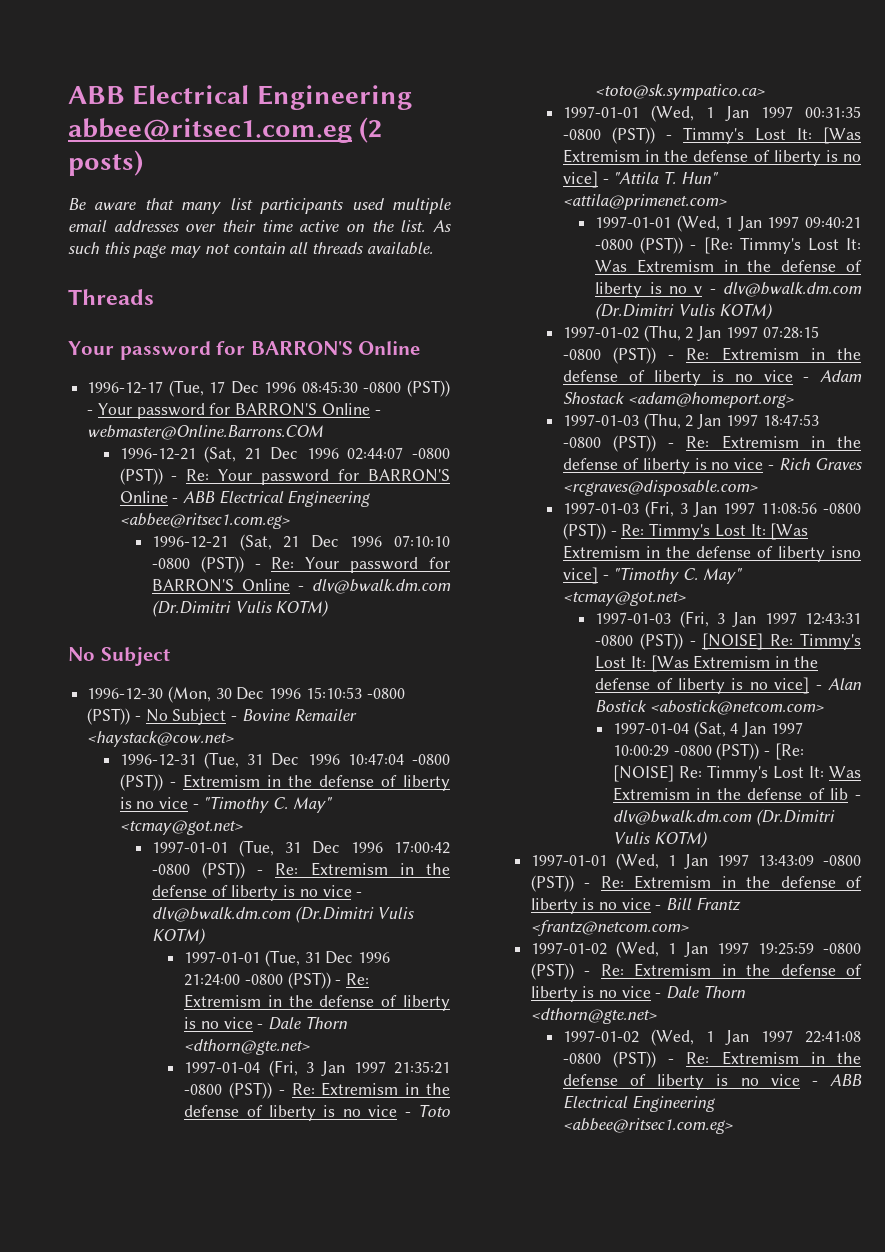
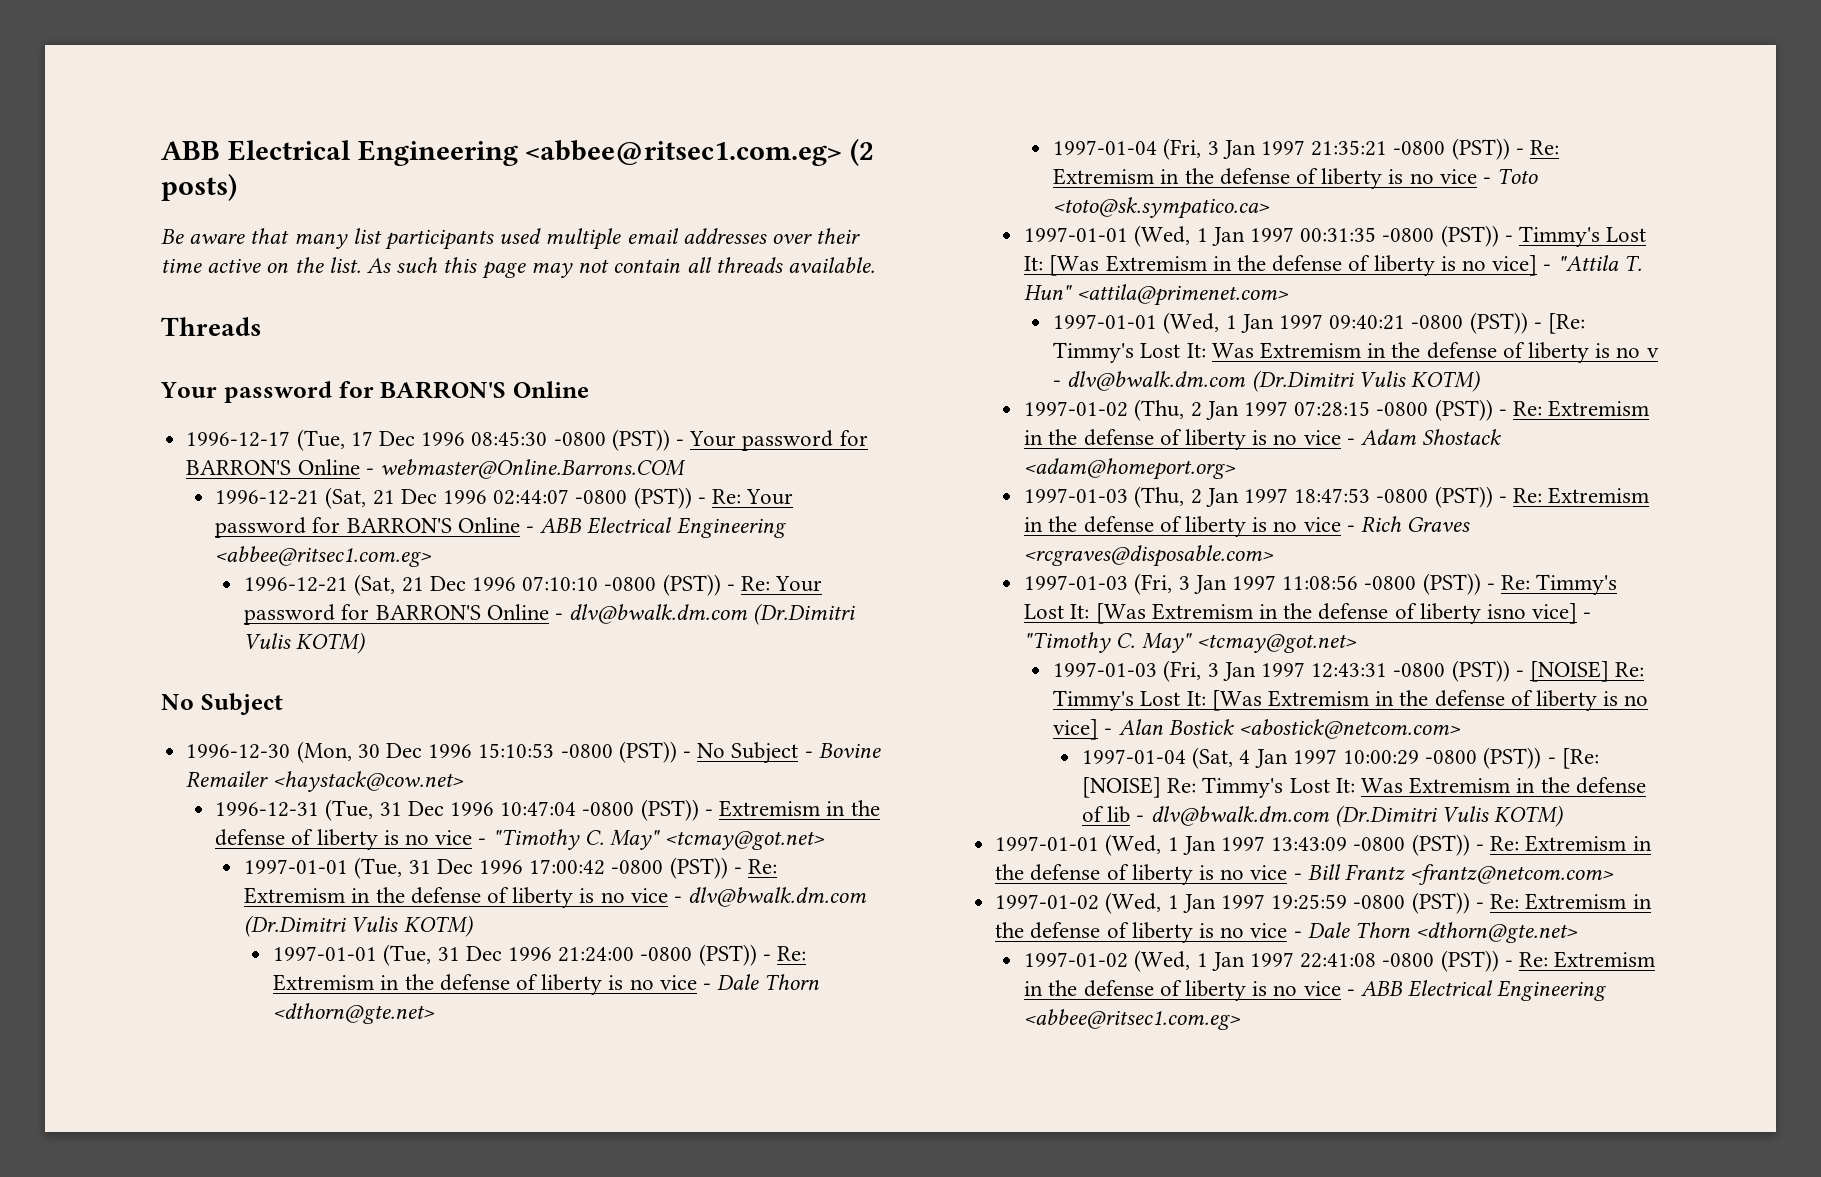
[68,85,412,110] [68,118,352,143] ABB Electrical Engineering abbee@ritsec1.com.eg -> [161,140,843,166] ABB Electrical Engineering <abbee@ritsec1.com.eg>

